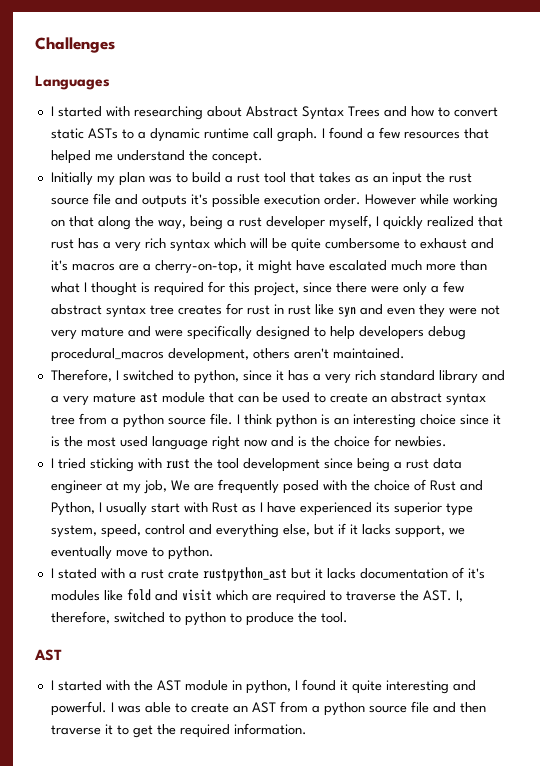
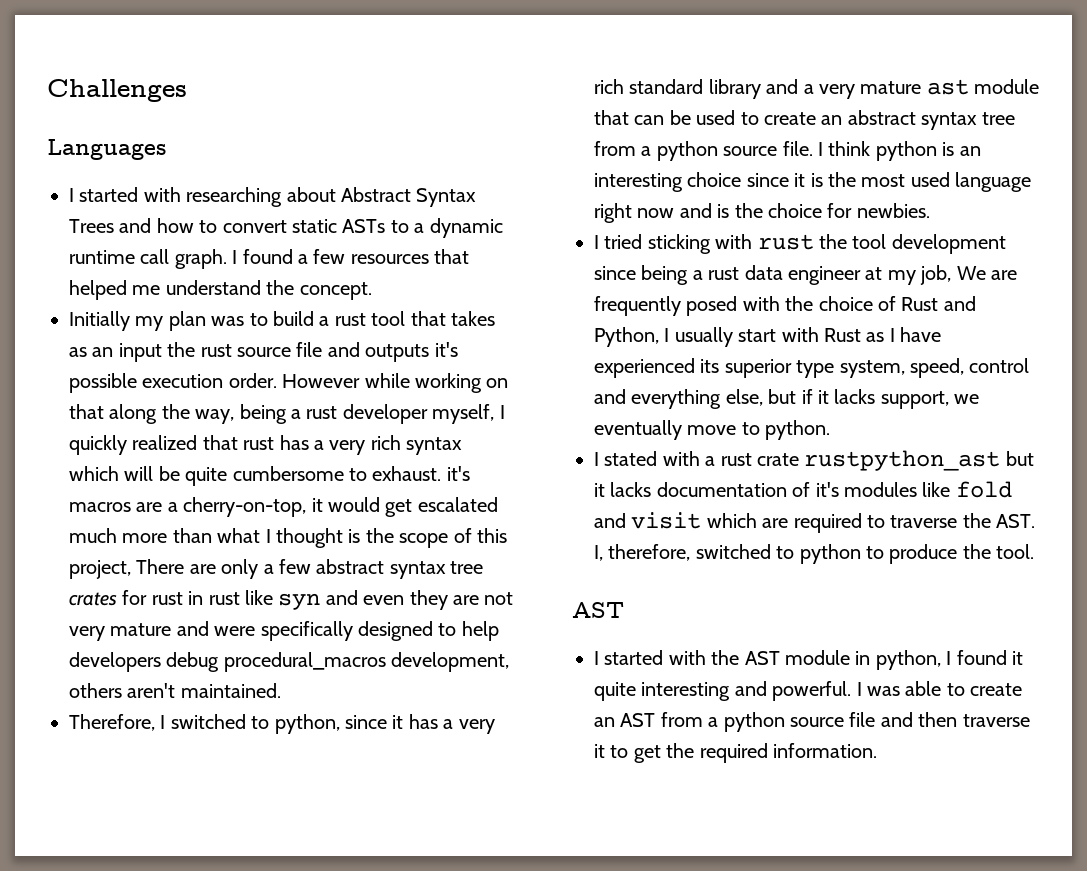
[419,238,494,249] exhaust and -> [372,466,442,481] exhaust.
[257,260,325,274] might have -> [328,497,413,517] would get
[153,281,399,296] required for this project, since there were -> [365,528,507,548] [69,559,216,579] the scope of this project, There are
[177,305,222,315] creates -> [69,592,117,606] crates
[448,307,477,315] were -> [452,595,479,605] are

